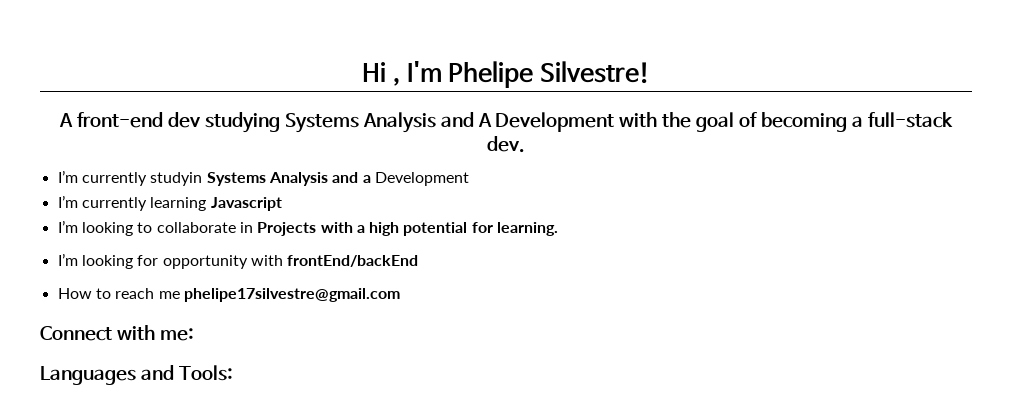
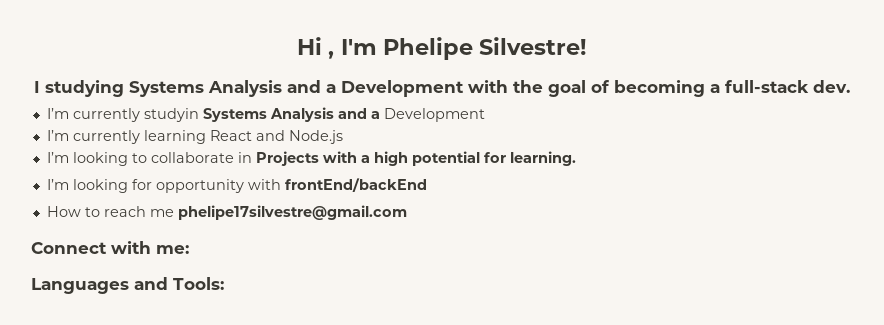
[58,112,201,128] A front-end dev -> [34,81,40,93] I
[477,113,492,127] A -> [326,84,336,93] a
[210,197,282,211] Javascript -> [209,130,343,144] React and Node.js

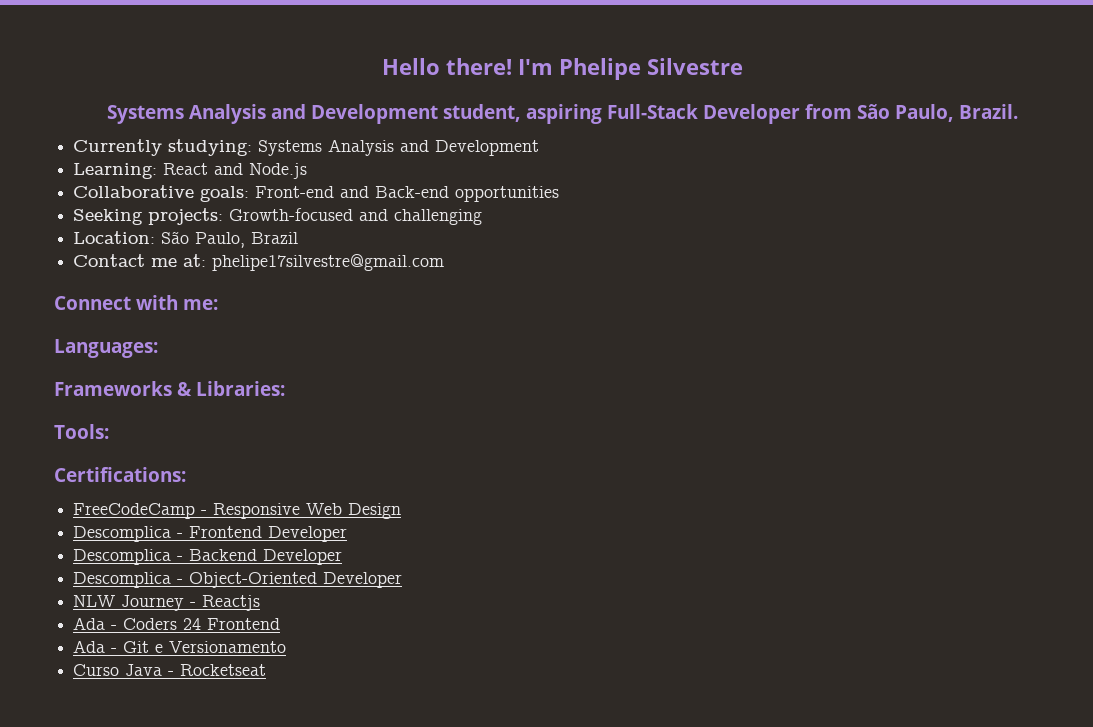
[297,37,587,60] [34,80,850,97] [46,107,380,122] Hi , I'm Phelipe Silvestre! // I studying Systems Analysis and a Development with the goal of becoming a full-stack dev. // I’m currently studyin Systems Analysis and a -> [381,58,743,80] [106,104,1018,124] [73,139,430,156] Hello there! I'm Phelipe Silvestre // Systems Analysis and Development student, aspiring Full-Stack Developer from São Paulo, Brazil. // Currently studying: Systems Analysis and
[46,130,206,144] I’m currently learning -> [73,163,158,179] Learning:
[46,151,576,166] [46,178,427,193] [46,205,407,220] [31,241,189,254] [31,277,224,294] I’m looking to collaborate in Projects with a high potential for learning. // I’m looking for opportunity with frontEnd/backEnd // How to reach me phelipe17silvestre@gmail.com // Connect with me: // Languages and Tools: -> [73,185,560,202] [73,208,483,225] [73,231,299,248] [73,254,445,271] [54,295,218,310] [54,339,158,358] [54,381,285,396] [54,424,109,439] [54,467,186,482] [73,503,402,519] [73,526,348,542] [73,549,343,565] [73,572,403,588] [73,595,261,611] [73,617,281,630] [73,640,287,653] [73,664,267,676] Collaborative goals: Front-end and Back-end opportunities // Seeking projects: Growth-focused and challenging // Location: São Paulo, Brazil // Contact me at: phelipe17silvestre@gmail.com // Connect with me: // Languages: // Frameworks & Libraries: // Tools: // Certifications: // FreeCodeCamp - Responsive Web Design // Descomplica - Frontend Developer // Descomplica - Backend Developer // Descomplica - Object-Oriented Developer // NLW Journey - Reactjs // Ada - Coders 24 Frontend // Ada - Git e Versionamento // Curso Java - Rocketseat

